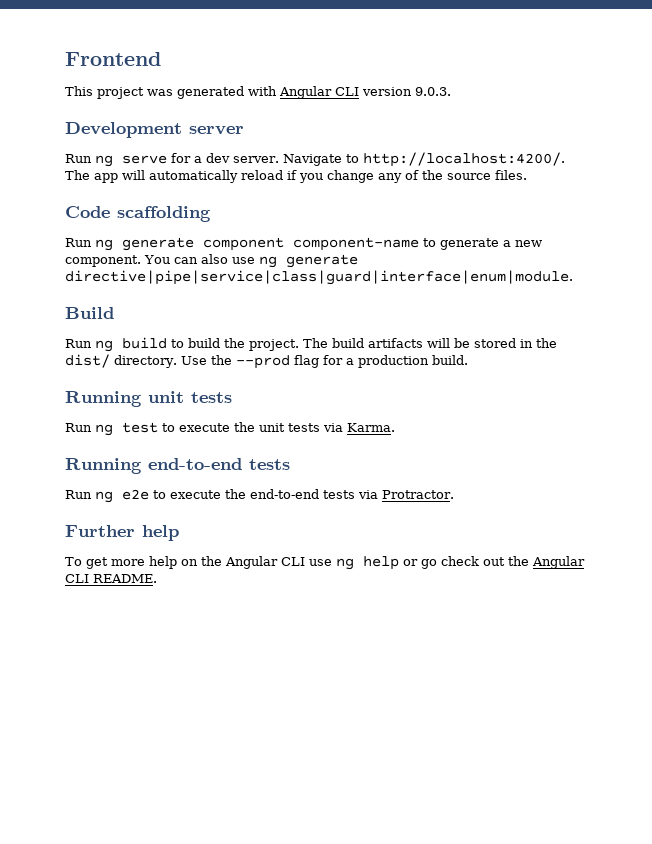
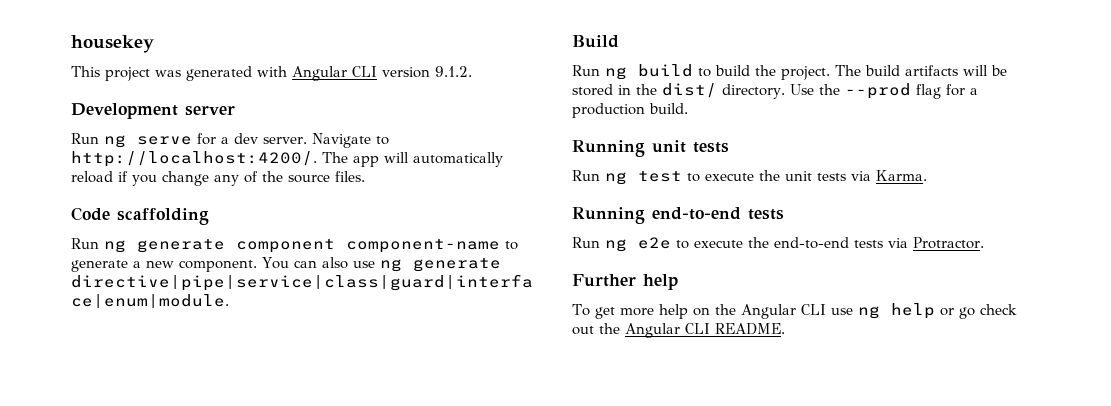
[65,52,161,66] Frontend -> [71,35,154,53] housekey
[415,87,451,96] 9.0.3. -> [435,66,472,77] 9.1.2.

